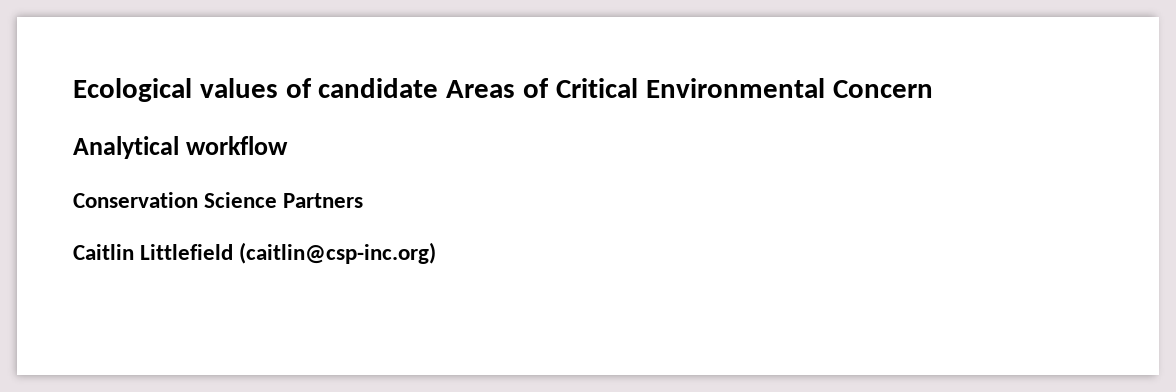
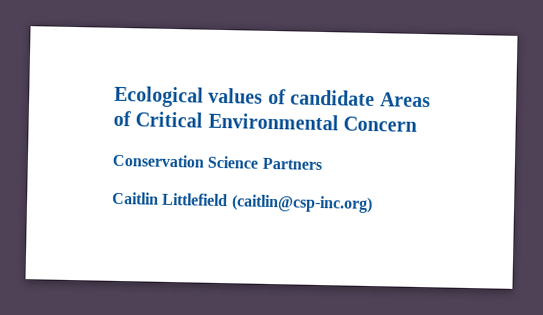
[73,136,289,159] // Analytical workflow -> (418, 124) none

